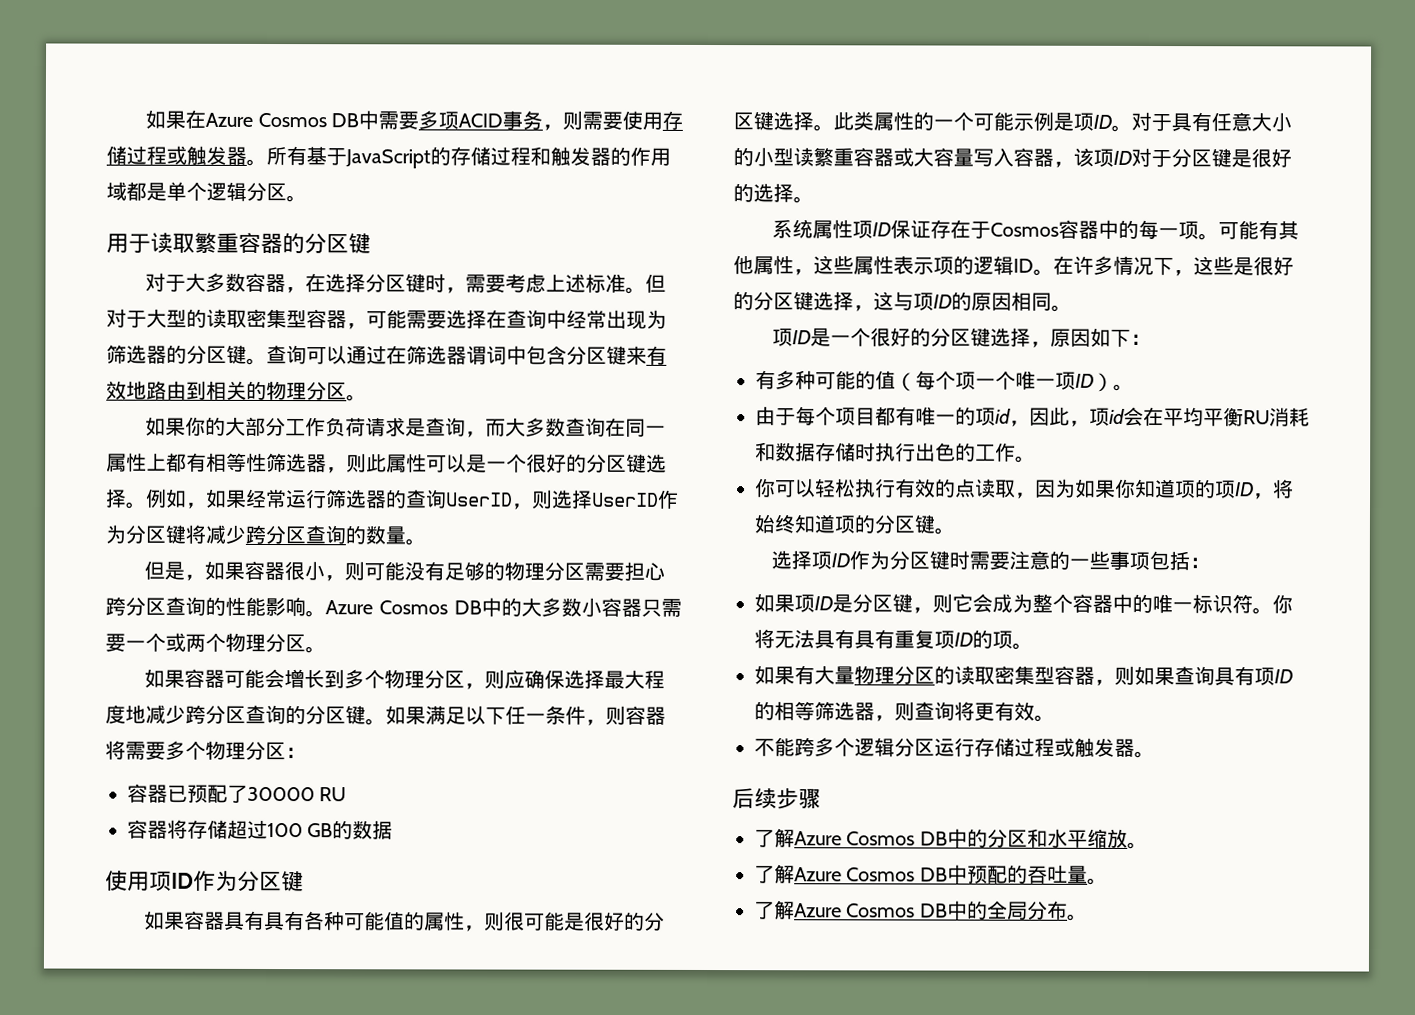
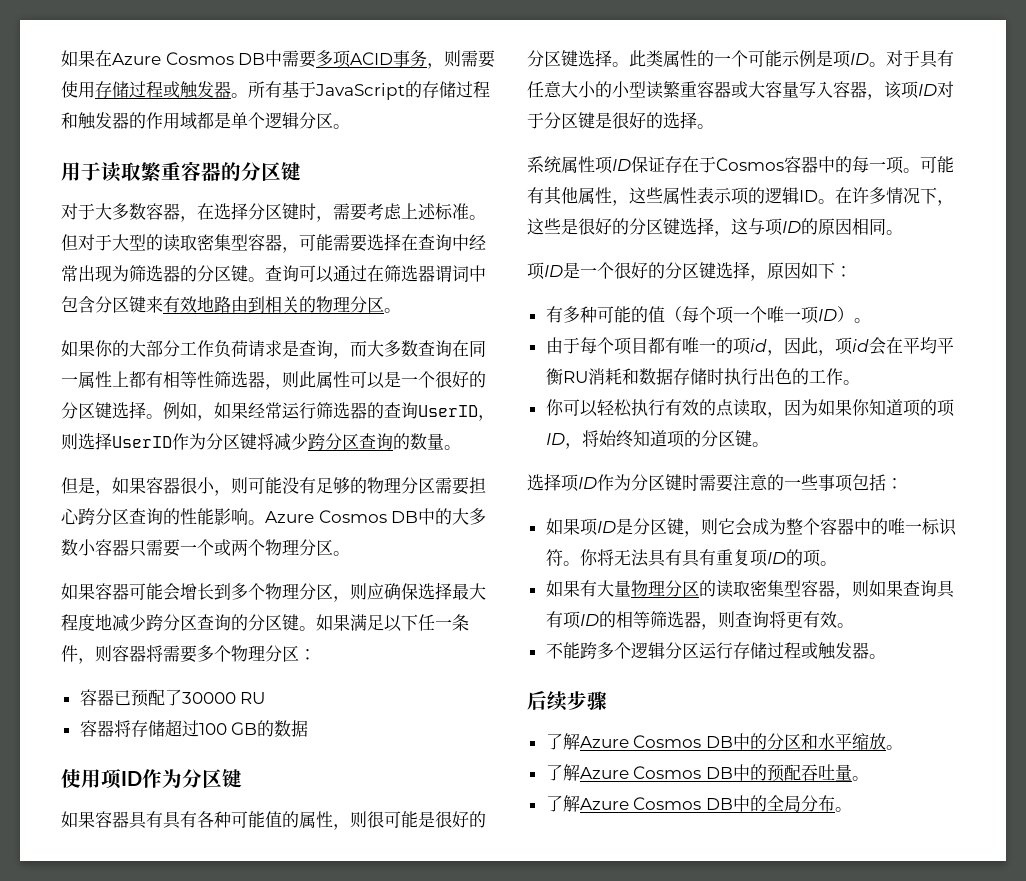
[966,864,1028,884] 预配的 -> [749,764,801,782] 的预配

